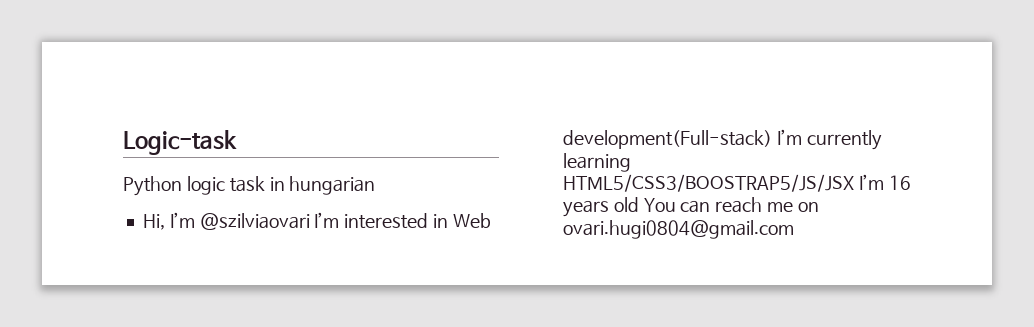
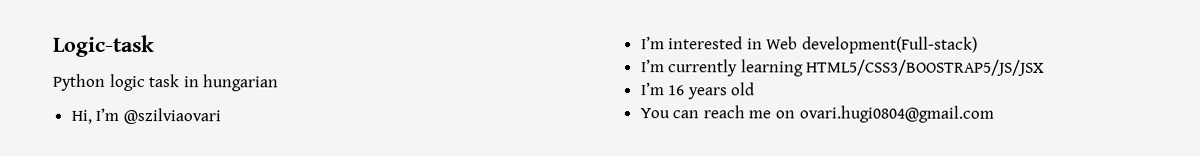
(310, 221) none -> (221, 116) //
(772, 139) none -> (979, 45) //
(854, 183) none -> (1046, 67) //
(639, 204) none -> (755, 89) //

